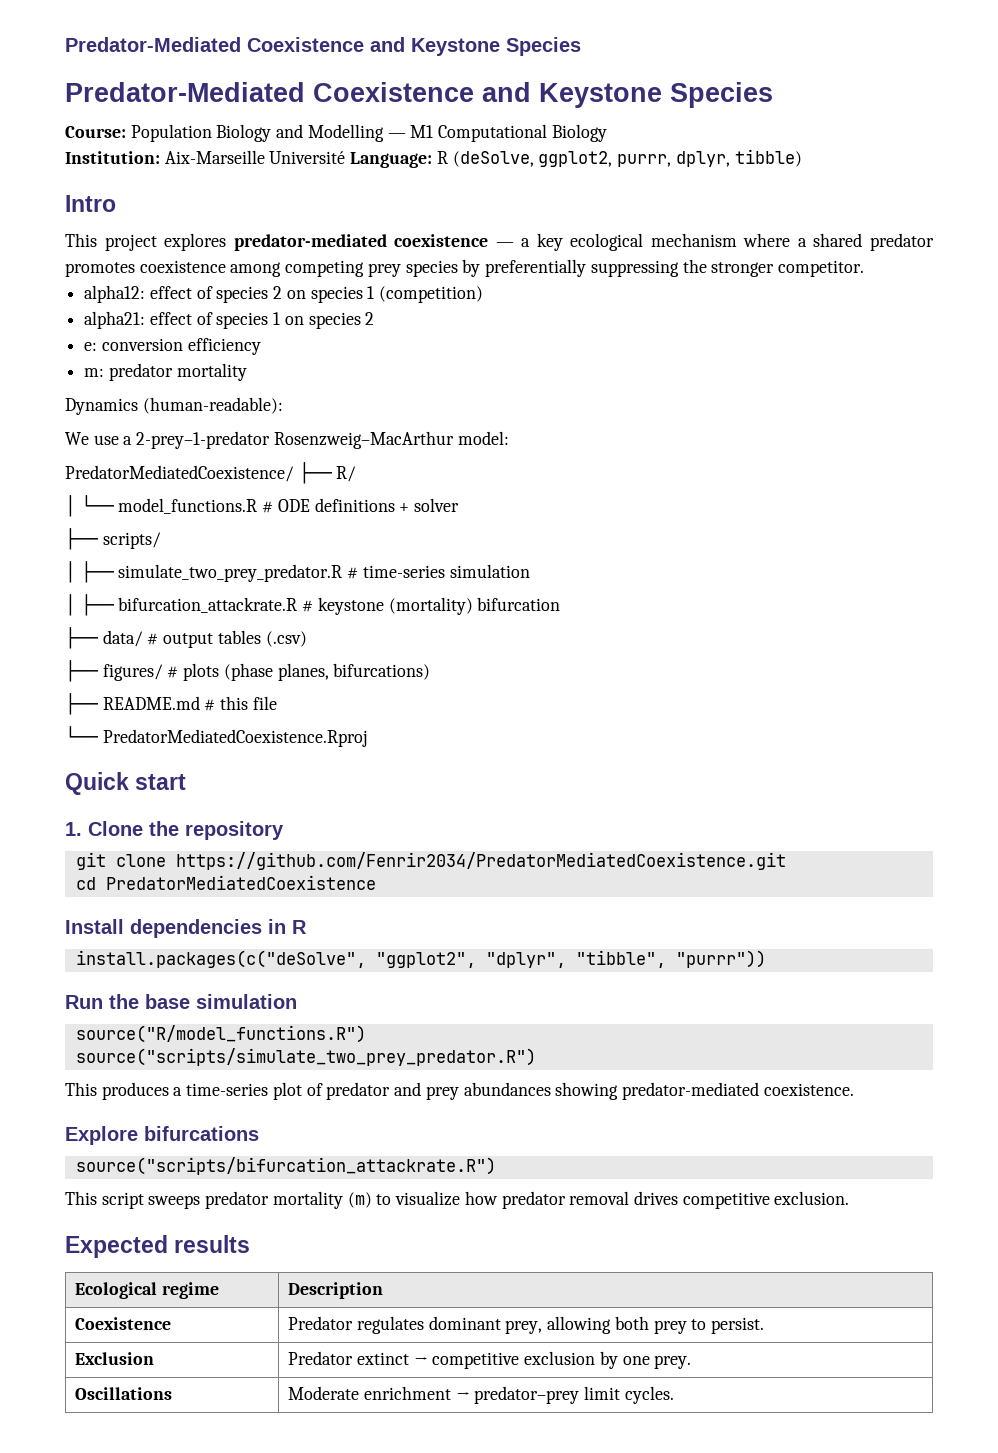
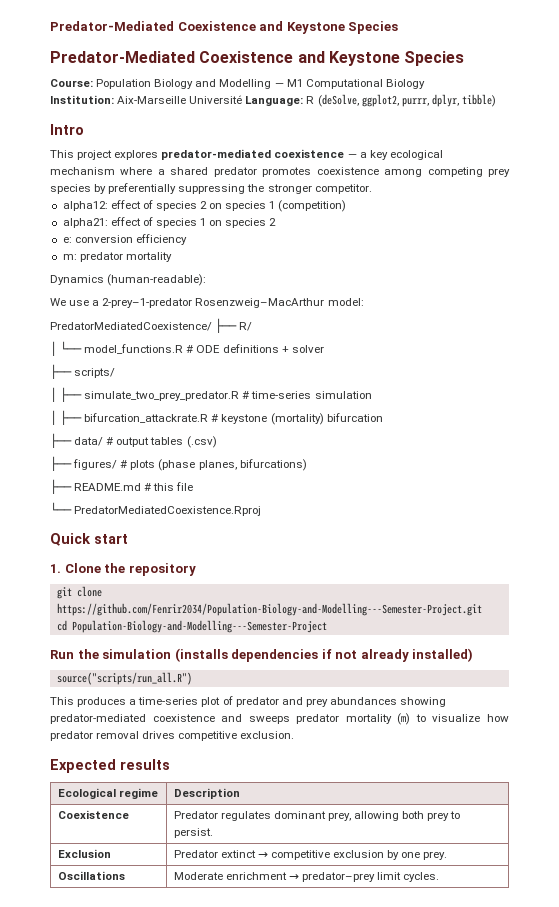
[175,852,786,870] https://github.com/Fenrir2034/PredatorMediatedCoexistence.git -> [56,603,482,616] https://github.com/Fenrir2034/Population-Biology-and-Modelling---Semester-Project.git
[105,875,376,890] [65,919,307,938] [75,950,766,968] PredatorMediatedCoexistence // Install dependencies in R // install.packages(c("deSolve", "ggplot2", "dplyr", "tibble", "purrr")) -> [71,620,327,633] Population-Biology-and-Modelling---Semester-Project
[145,994,297,1009] [75,1025,366,1043] [75,1048,536,1066] base simulation // source("R/model_functions.R") // source("scripts/simulate_two_prey_predator.R") -> [102,648,474,662] [56,672,192,685] simulation (installs dependencies if not already installed) // source("scripts/run_all.R")
[763,1083,854,1096] [65,1126,259,1145] [75,1157,496,1175] [65,1191,144,1209] coexistence. // Explore bifurcations // source("scripts/bifurcation_attackrate.R") // This script -> [152,714,243,722] coexistence and

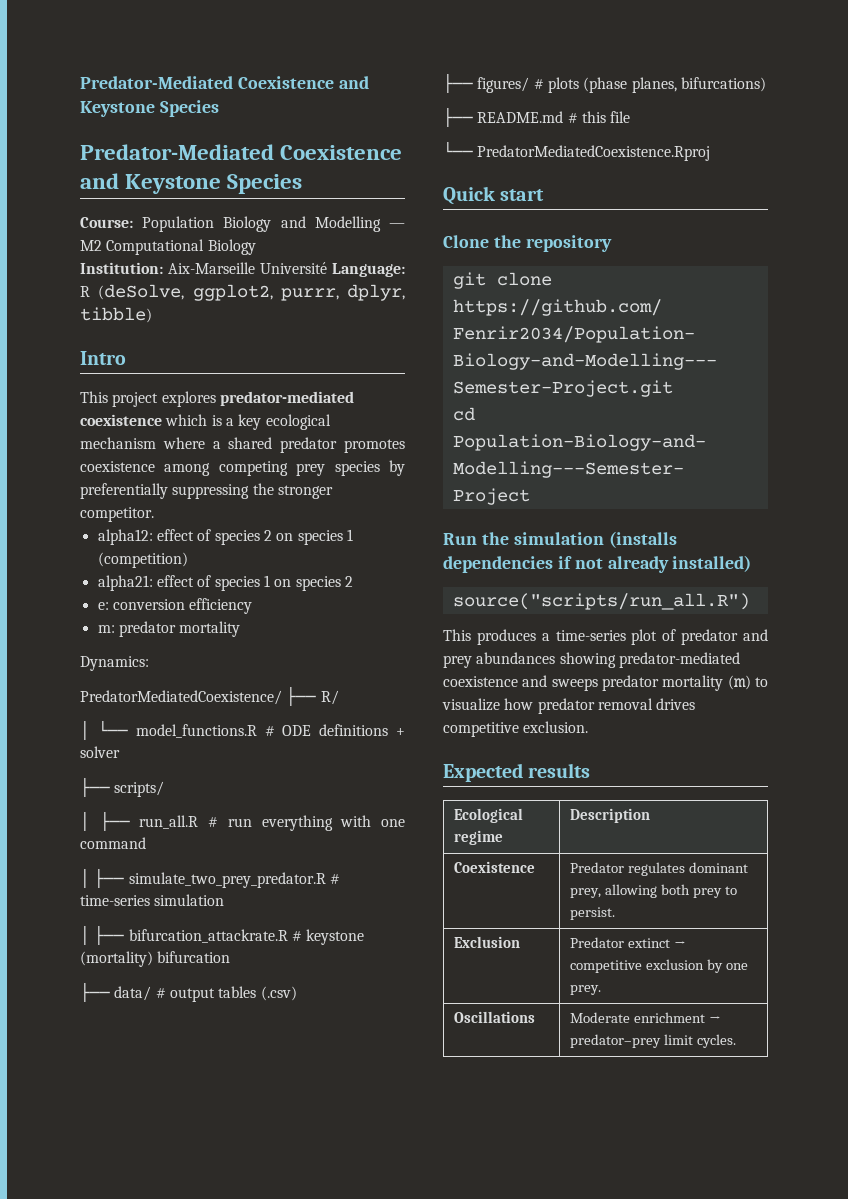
[286,79,303,87] M1 -> [80,240,102,251] M2
[347,154,357,158] — -> [165,414,222,426] which is
[50,274,207,286] [50,298,364,308] Dynamics (human-readable): // We use a 2-prey–1-predator Rosenzweig–MacArthur model: -> [80,656,149,671] Dynamics:
(116, 373) none -> [80,811,405,831] [80,837,146,849] // │ ├── run_all.R # run everything with one command
[50,564,61,573] 1. -> (545, 195) none

